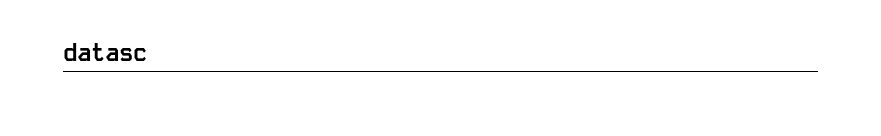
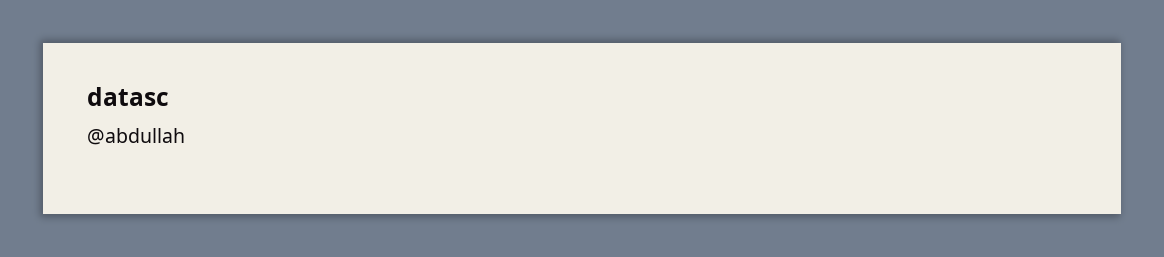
(147, 52) none -> [87,128,185,145] // @abdullah

